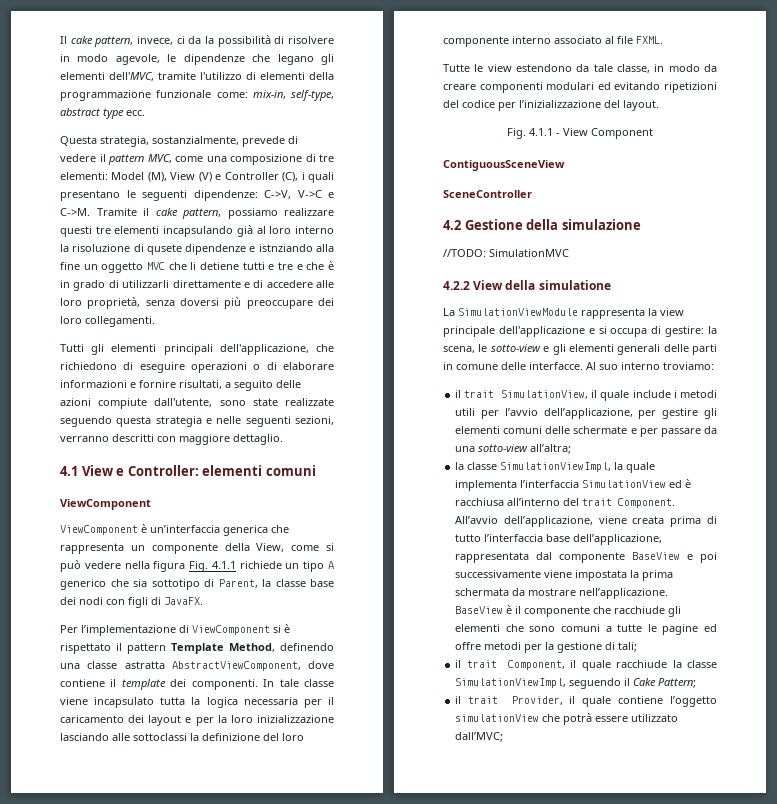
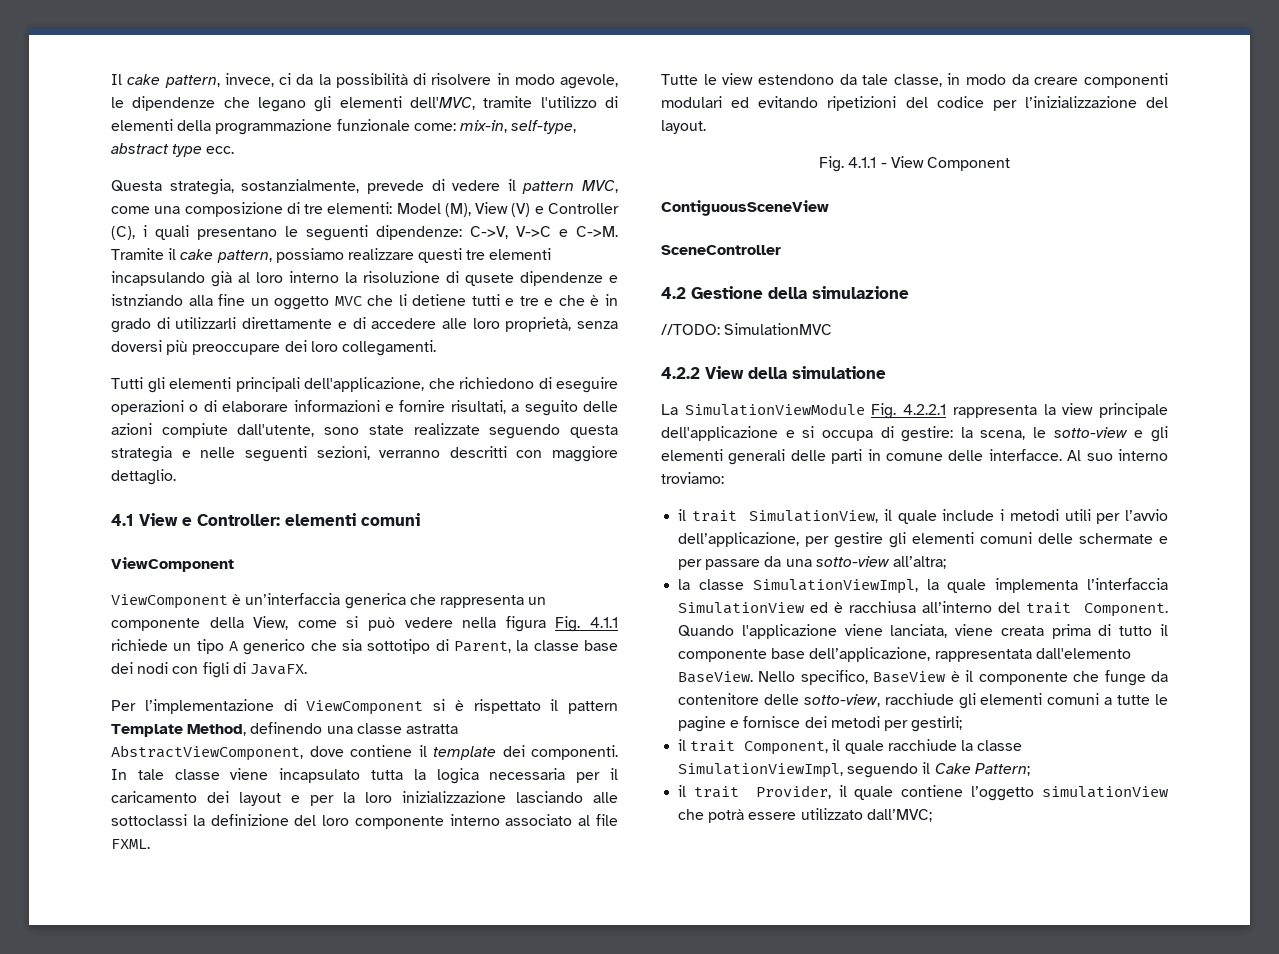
(578, 312) none -> [871,403,947,419] Fig. 4.2.2.1
[455,516,593,527] All’avvio dell’applicazione, -> [678,624,948,639] Quando l'applicazione viene lanciata,
[484,534,544,542] l’interfaccia -> [1160,624,1168,636] [678,649,768,662] il componente
[536,552,717,563] [455,570,674,581] [455,588,669,599] dal componente BaseView e poi successivamente viene impostata la prima schermata da mostrare nell’applicazione. -> [1035,648,1131,659] [678,670,868,685] dall'elemento BaseView. Nello specifico,
(612, 610) none -> [1104,670,1168,686] [678,693,880,707] funge da contenitore delle sotto-view,
[505,624,556,632] che sono -> (1043, 699) none
[704,624,717,632] [455,642,638,653] ed offre metodi per la gestione di tali; -> [730,716,963,732] e fornisce dei metodi per gestirli;

